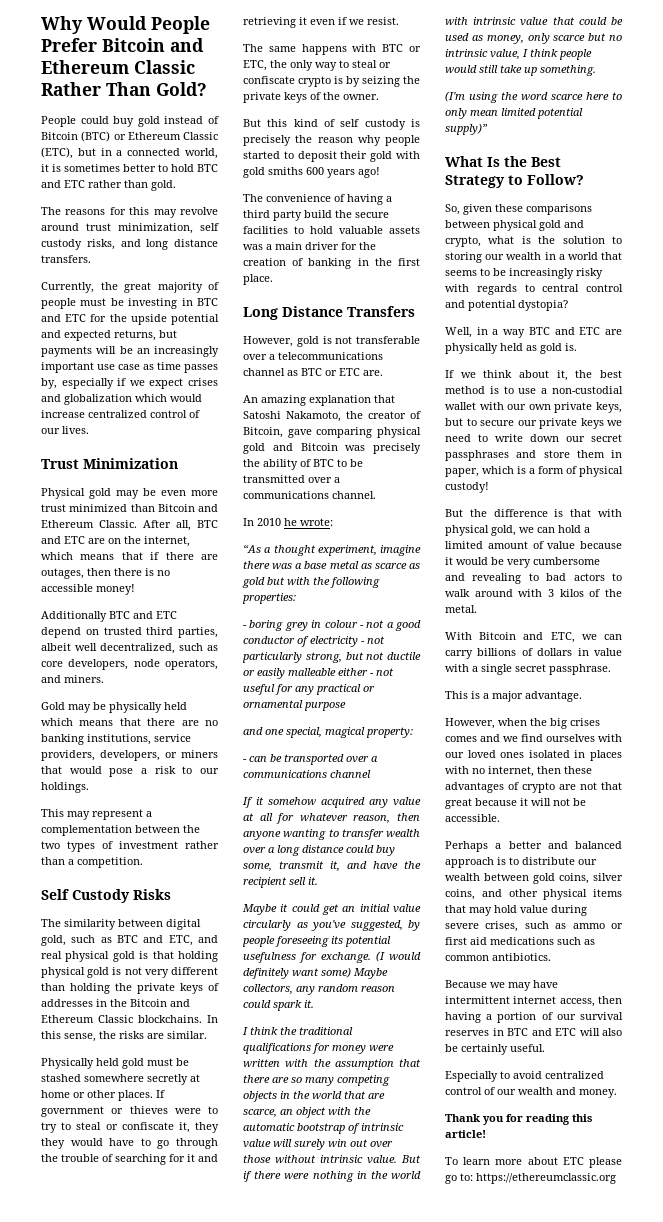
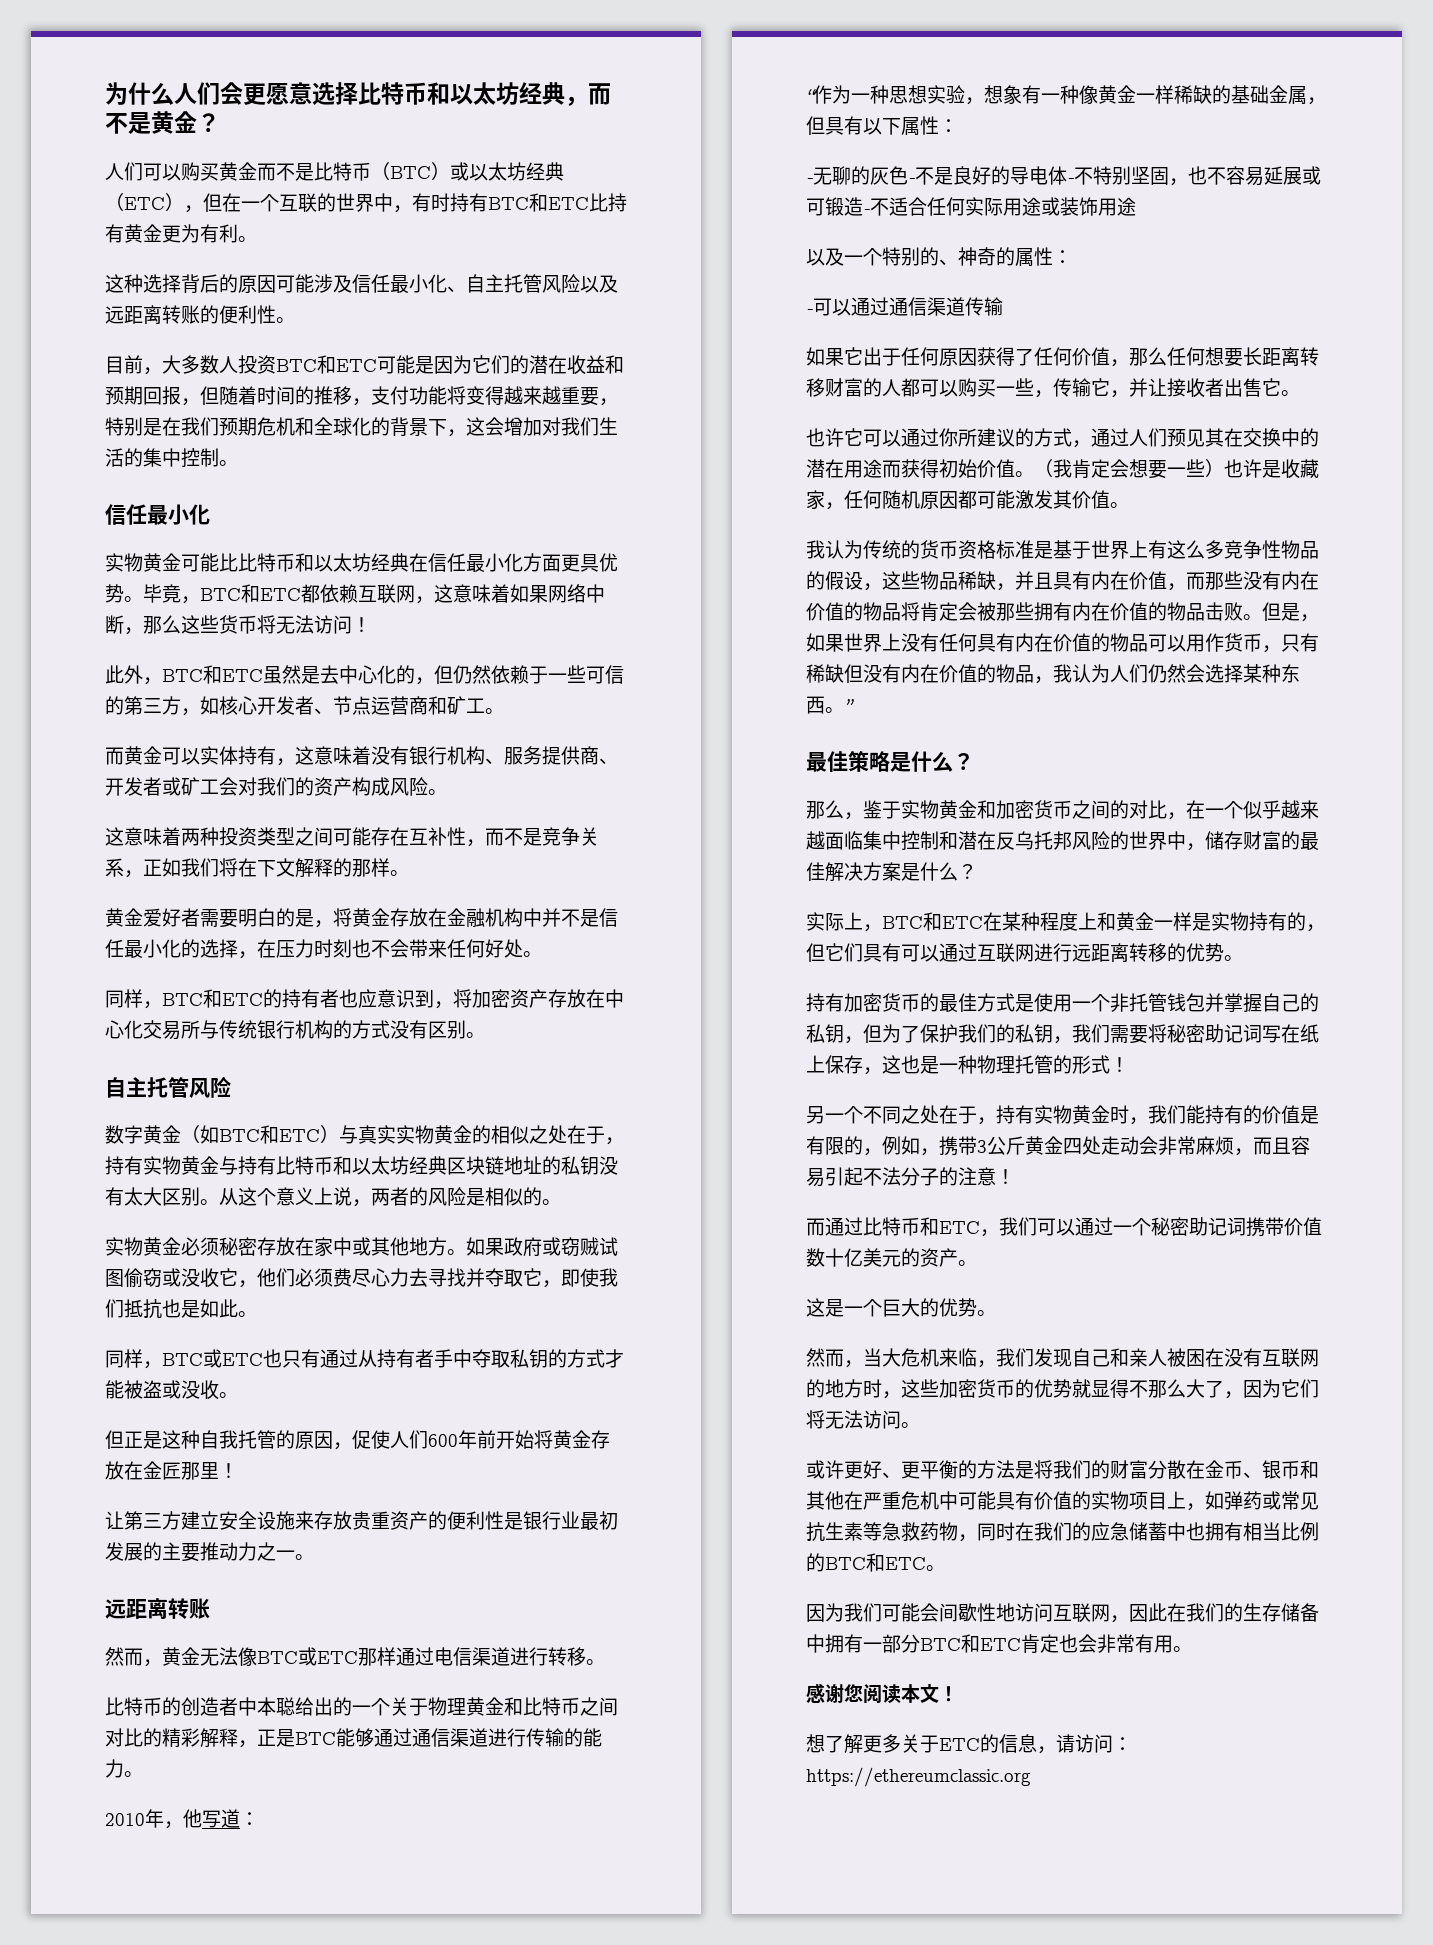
[41,16,210,34] [41,38,204,52] [41,60,195,74] [41,82,207,96] [41,116,219,127] [41,131,218,142] [41,147,218,159] [41,164,218,172] [41,180,176,191] [41,207,219,218] [41,223,219,234] [41,239,218,250] [41,255,91,263] [41,282,219,293] [41,298,219,309] [41,314,219,325] [41,330,177,341] [41,346,219,357] [41,362,218,373] [41,378,218,389] [41,394,202,405] [41,410,200,418] [41,426,89,434] [41,458,178,469] [41,488,218,499] [41,504,218,512] [41,520,218,531] [41,536,190,547] [41,552,219,560] [41,568,170,579] [41,584,135,595] [41,611,177,622] [41,627,218,638] [41,643,218,654] [41,659,218,670] [41,675,104,683] [41,702,187,713] [41,718,219,726] [41,734,191,745] [41,750,218,761] [41,766,219,777] [41,782,89,793] [41,809,152,820] [41,825,200,836] [41,841,219,852] [41,857,143,868] [41,889,171,903] [41,919,201,930] [41,935,218,946] [41,951,219,962] [41,967,218,978] [41,983,219,994] [41,999,190,1007] [41,1015,218,1023] [41,1031,207,1042] [41,1058,189,1069] [41,1074,200,1085] [41,1090,165,1101] [41,1106,218,1117] [41,1122,219,1133] [41,1138,218,1149] [41,1154,218,1165] [243,17,399,28] [243,44,421,55] [243,60,391,71] [243,76,420,87] [243,92,379,103] [243,119,420,130] [243,135,420,146] [243,151,420,162] [243,167,380,178] [243,194,392,205] [243,210,389,221] [243,226,420,234] [243,242,376,250] [243,258,420,269] [243,274,273,285] [243,306,415,320] [243,336,420,347] [243,352,383,360] [243,368,383,376] [243,395,395,406] [243,411,421,422] [243,427,421,438] [243,443,421,454] [243,459,363,470] [243,475,340,483] [243,491,376,499] [243,518,333,526] [243,544,421,556] [243,561,420,569] [242,577,380,588] [242,593,296,604] [243,620,421,631] [243,636,385,647] [242,652,421,663] [243,668,394,679] [243,684,375,695] [243,700,346,711] [243,727,413,738] [243,754,378,765] [243,770,371,778] [242,797,421,808] [243,813,420,824] [243,829,420,840] [243,845,395,856] [243,861,421,872] [243,877,318,888] [242,904,421,915] [243,920,420,931] [242,936,391,947] [243,951,421,963] [243,967,388,979] [243,984,395,995] [243,1000,314,1011] [242,1027,353,1035] [243,1043,394,1054] [243,1059,421,1070] [243,1075,390,1086] [243,1091,385,1102] [243,1107,371,1118] [243,1123,404,1134] [243,1139,393,1150] [243,1155,421,1164] [243,1171,421,1182] [445,17,623,26] [445,33,622,44] [445,49,592,60] [445,65,596,76] [445,91,622,103] [445,108,583,119] [445,123,488,135] [445,156,561,167] [445,174,584,188] [445,204,592,215] [445,220,584,231] [445,236,622,247] [445,252,622,263] [445,268,603,279] [445,284,623,295] [445,300,568,311] [445,327,622,338] [445,343,577,354] [445,370,622,381] [445,386,623,394] [445,402,622,413] [445,418,622,429] [445,434,622,442] [445,450,622,461] [445,466,623,477] [445,482,489,493] [445,509,622,517] [445,525,590,536] [445,541,622,549] [445,557,600,568] [445,573,622,584] [445,589,622,597] [445,605,477,613] [445,632,622,643] [445,648,622,659] [445,664,611,675] [445,691,582,702] [445,718,600,729] [445,734,622,742] [445,750,622,761] [445,766,592,777] [445,782,622,793] [445,798,586,809] [445,814,500,822] [445,841,622,852] [445,857,597,868] [445,873,623,884] [445,889,622,900] [445,905,587,916] [445,921,623,932] [445,937,595,945] [445,953,551,961] [445,980,558,991] [445,996,622,1007] [445,1012,623,1023] [445,1028,622,1036] [445,1044,545,1055] [445,1071,604,1082] [445,1087,617,1098] [445,1114,592,1125] [445,1130,486,1138] [445,1157,622,1168] [445,1173,473,1184] Why Would People Prefer Bitcoin and Ethereum Classic Rather Than Gold? // People could buy gold instead of Bitcoin (BTC) or Ethereum Classic (ETC), but in a connected world, it is sometimes better to hold BTC and ETC rather than gold. // The reasons for this may revolve around trust minimization, self custody risks, and long distance transfers. // Currently, the great majority of people must be investing in BTC and ETC for the upside potential and expected returns, but payments will be an increasingly important use case as time passes by, especially if we expect crises and globalization which would increase centralized control of our lives. // Trust Minimization // Physical gold may be even more trust minimized than Bitcoin and Ethereum Classic. After all, BTC and ETC are on the internet, which means that if there are outages, then there is no accessible money! // Additionally BTC and ETC depend on trusted third parties, albeit well decentralized, such as core developers, node operators, and miners. // Gold may be physically held which means that there are no banking institutions, service providers, developers, or miners that would pose a risk to our holdings. // This may represent a complementation between the two types of investment rather than a competition. // Self Custody Risks // The similarity between digital gold, such as BTC and ETC, and real physical gold is that holding physical gold is not very different than holding the private keys of addresses in the Bitcoin and Ethereum Classic blockchains. In this sense, the risks are similar. // Physically held gold must be stashed somewhere secretly at home or other places. If government or thieves were to try to steal or confiscate it, they they would have to go through the trouble of searching for it and retrieving it even if we resist. // The same happens with BTC or ETC, the only way to steal or confiscate crypto is by seizing the private keys of the owner. // But this kind of self custody is precisely the reason why people started to deposit their gold with gold smiths 600 years ago! // The convenience of having a third party build the secure facilities to hold valuable assets was a main driver for the creation of banking in the first place. // Long Distance Transfers // However, gold is not transferable over a telecommunications channel as BTC or ETC are. // An amazing explanation that Satoshi Nakamoto, the creator of Bitcoin, gave comparing physical gold and Bitcoin was precisely the ability of BTC to be transmitted over a communications channel. // In 2010 he wrote: // “As a thought experiment, imagine there was a base metal as scarce as gold but with the following properties: // - boring grey in colour - not a good conductor of electricity - not particularly strong, but not ductile or easily malleable either - not useful for any practical or ornamental purpose // and one special, magical property: // - can be transported over a communications channel // If it somehow acquired any value at all for whatever reason, then anyone wanting to transfer wealth over a long distance could buy some, transmit it, and have the recipient sell it. // Maybe it could get an initial value circularly as you've suggested, by people foreseeing its potential usefulness for exchange. (I would definitely want some) Maybe collectors, any random reason could spark it. // I think the traditional qualifications for money were written with the assumption that there are so many competing objects in the world that are scarce, an object with the automatic bootstrap of intrinsic value will surely win out over those without intrinsic value. But if there were nothing in the world with intrinsic value that could be used as money, only scarce but no intrinsic value, I think people would still take up something. // (I'm using the word scarce here to only mean limited potential supply)” // What Is the Best Strategy to Follow? // So, given these comparisons between physical gold and crypto, what is the solution to storing our wealth in a world that seems to be increasingly risky with regards to central control and potential dystopia? // Well, in a way BTC and ETC are physically held as gold is. // If we think about it, the best method is to use a non-custodial wallet with our own private keys, but to secure our private keys we need to write down our secret passphrases and store them in paper, which is a form of physical custody! // But the difference is that with physical gold, we can hold a limited amount of value because it would be very cumbersome and revealing to bad actors to walk around with 3 kilos of the metal. // With Bitcoin and ETC, we can carry billions of dollars in value with a single secret passphrase. // This is a major advantage. // However, when the big crises comes and we find ourselves with our loved ones isolated in places with no internet, then these advantages of crypto are not that great because it will not be accessible. // Perhaps a better and balanced approach is to distribute our wealth between gold coins, silver coins, and other physical items that may hold value during severe crises, such as ammo or first aid medications such as common antibiotics. // Because we may have intermittent internet access, then having a portion of our survival reserves in BTC and ETC will also be certainly useful. // Especially to avoid centralized control of our wealth and money. // Thank you for reading this article! // To learn more about ETC please go to: -> [105,82,611,106] [105,111,220,134] [105,162,564,181] [105,193,627,213] [105,224,257,243] [105,274,618,293] [105,305,295,324] [105,355,624,375] [105,386,618,406] [105,417,618,437] [105,448,238,468] [105,504,210,525] [105,553,618,572] [105,584,605,604] [105,615,371,635] [105,665,624,685] [105,696,504,716] [105,746,618,766] [105,777,447,796] [105,827,599,847] [105,858,409,878] [105,908,618,928] [105,939,542,959] [105,989,624,1009] [105,1020,485,1040] [105,1076,231,1098] [105,1125,624,1145] [105,1156,618,1175] [105,1187,561,1207] [105,1237,618,1257] [105,1268,618,1288] [105,1299,257,1319] [105,1349,624,1369] [105,1380,238,1400] [105,1430,610,1450] [105,1461,238,1480] [105,1511,618,1530] [105,1542,314,1562] [105,1598,210,1619] [105,1647,605,1667] [105,1697,618,1716] [105,1728,602,1748] [105,1759,143,1778] [105,1809,259,1829] [806,85,1326,105] [806,116,958,136] [806,166,1321,186] [806,197,1136,216] [806,247,1072,267] [806,297,1003,316] [806,347,1319,367] [806,378,1300,398] [806,428,1319,448] [806,459,1319,479] [806,490,1129,510] [806,540,1319,559] [806,571,1319,591] [806,602,1319,622] [806,633,1319,653] [806,664,1300,684] [806,696,854,714] [806,751,974,772] [806,800,1319,820] [806,831,1319,851] [806,862,977,882] [806,912,1325,932] [806,943,1243,962] [806,993,1319,1013] [806,1024,1319,1044] [806,1055,1129,1075] [806,1105,1319,1125] [806,1136,1310,1156] [806,1167,1015,1187] [806,1217,1322,1237] [806,1248,977,1267] [806,1298,996,1317] [806,1348,1319,1368] [806,1379,1319,1399] [806,1410,920,1429] [806,1460,1319,1480] [806,1491,1319,1511] [806,1522,1319,1542] [806,1553,945,1572] [806,1603,1319,1623] [806,1634,1192,1653] [806,1683,958,1704] [806,1734,1132,1754] 为什么人们会更愿意选择比特币和以太坊经典，而不是黄金？ // 人们可以购买黄金而不是比特币（BTC）或以太坊经典（ETC），但在一个互联的世界中，有时持有BTC和ETC比持有黄金更为有利。 // 这种选择背后的原因可能涉及信任最小化、自主托管风险以及远距离转账的便利性。 // 目前，大多数人投资BTC和ETC可能是因为它们的潜在收益和预期回报，但随着时间的推移，支付功能将变得越来越重要，特别是在我们预期危机和全球化的背景下，这会增加对我们生活的集中控制。 // 信任最小化 // 实物黄金可能比比特币和以太坊经典在信任最小化方面更具优势。毕竟，BTC和ETC都依赖互联网，这意味着如果网络中断，那么这些货币将无法访问！ // 此外，BTC和ETC虽然是去中心化的，但仍然依赖于一些可信的第三方，如核心开发者、节点运营商和矿工。 // 而黄金可以实体持有，这意味着没有银行机构、服务提供商、开发者或矿工会对我们的资产构成风险。 // 这意味着两种投资类型之间可能存在互补性，而不是竞争关系，正如我们将在下文解释的那样。 // 黄金爱好者需要明白的是，将黄金存放在金融机构中并不是信任最小化的选择，在压力时刻也不会带来任何好处。 // 同样，BTC和ETC的持有者也应意识到，将加密资产存放在中心化交易所与传统银行机构的方式没有区别。 // 自主托管风险 // 数字黄金（如BTC和ETC）与真实实物黄金的相似之处在于，持有实物黄金与持有比特币和以太坊经典区块链地址的私钥没有太大区别。从这个意义上说，两者的风险是相似的。 // 实物黄金必须秘密存放在家中或其他地方。如果政府或窃贼试图偷窃或没收它，他们必须费尽心力去寻找并夺取它，即使我们抵抗也是如此。 // 同样，BTC或ETC也只有通过从持有者手中夺取私钥的方式才能被盗或没收。 // 但正是这种自我托管的原因，促使人们600年前开始将黄金存放在金匠那里！ // 让第三方建立安全设施来存放贵重资产的便利性是银行业最初发展的主要推动力之一。 // 远距离转账 // 然而，黄金无法像BTC或ETC那样通过电信渠道进行转移。 // 比特币的创造者中本聪给出的一个关于物理黄金和比特币之间对比的精彩解释，正是BTC能够通过通信渠道进行传输的能力。 // 2010年，他写道： // “作为一种思想实验，想象有一种像黄金一样稀缺的基础金属，但具有以下属性： // -无聊的灰色-不是良好的导电体-不特别坚固，也不容易延展或可锻造-不适合任何实际用途或装饰用途 // 以及一个特别的、神奇的属性： // -可以通过通信渠道传输 // 如果它出于任何原因获得了任何价值，那么任何想要长距离转移财富的人都可以购买一些，传输它，并让接收者出售它。 // 也许它可以通过你所建议的方式，通过人们预见其在交换中的潜在用途而获得初始价值。（我肯定会想要一些）也许是收藏家，任何随机原因都可能激发其价值。 // 我认为传统的货币资格标准是基于世界上有这么多竞争性物品的假设，这些物品稀缺，并且具有内在价值，而那些没有内在价值的物品将肯定会被那些拥有内在价值的物品击败。但是，如果世界上没有任何具有内在价值的物品可以用作货币，只有稀缺但没有内在价值的物品，我认为人们仍然会选择某种东西。” // 最佳策略是什么？ // 那么，鉴于实物黄金和加密货币之间的对比，在一个似乎越来越面临集中控制和潜在反乌托邦风险的世界中，储存财富的最佳解决方案是什么？ // 实际上，BTC和ETC在某种程度上和黄金一样是实物持有的，但它们具有可以通过互联网进行远距离转移的优势。 // 持有加密货币的最佳方式是使用一个非托管钱包并掌握自己的私钥，但为了保护我们的私钥，我们需要将秘密助记词写在纸上保存，这也是一种物理托管的形式！ // 另一个不同之处在于，持有实物黄金时，我们能持有的价值是有限的，例如，携带3公斤黄金四处走动会非常麻烦，而且容易引起不法分子的注意！ // 而通过比特币和ETC，我们可以通过一个秘密助记词携带价值数十亿美元的资产。 // 这是一个巨大的优势。 // 然而，当大危机来临，我们发现自己和亲人被困在没有互联网的地方时，这些加密货币的优势就显得不那么大了，因为它们将无法访问。 // 或许更好、更平衡的方法是将我们的财富分散在金币、银币和其他在严重危机中可能具有价值的实物项目上，如弹药或常见抗生素等急救药物，同时在我们的应急储蓄中也拥有相当比例的BTC和ETC。 // 因为我们可能会间歇性地访问互联网，因此在我们的生存储备中拥有一部分BTC和ETC肯定也会非常有用。 // 感谢您阅读本文！ // 想了解更多关于ETC的信息，请访问：

